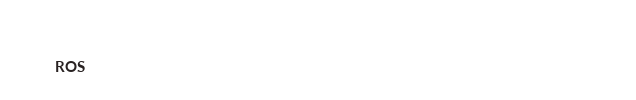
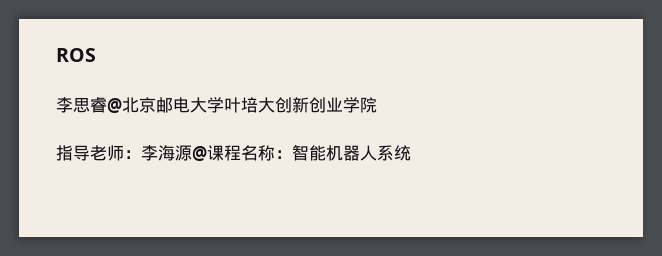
(85, 66) none -> [56,97,377,113] [56,144,411,161] // 李思睿@北京邮电大学叶培大创新创业学院 // 指导老师：李海源@课程名称：智能机器人系统

